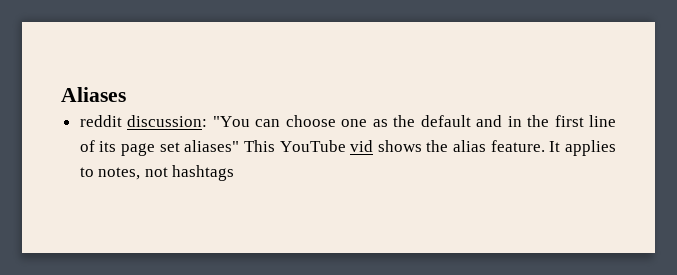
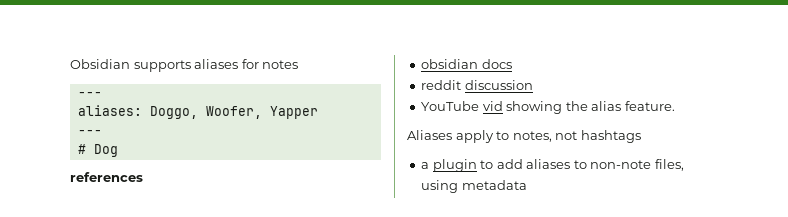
[61,87,126,102] [79,115,616,127] [79,140,275,156] Aliases // reddit discussion: "You can choose one as the default and in the first line of its page set aliases" This -> [70,59,299,72] [77,92,102,97] [77,105,318,119] [77,130,102,135] [77,144,118,157] [70,172,143,182] [421,59,512,69] [421,80,533,90] Obsidian supports aliases for notes // --- // aliases: Doggo, Woofer, Yapper // --- // # Dog // references // obsidian docs // reddit discussion //
[377,140,422,152] shows -> [506,101,563,114] showing
[549,140,616,156] It applies -> [407,130,494,143] // Aliases apply
(235, 173) none -> [421,159,684,172] [421,180,527,193] // a plugin to add aliases to non-note files, using metadata

